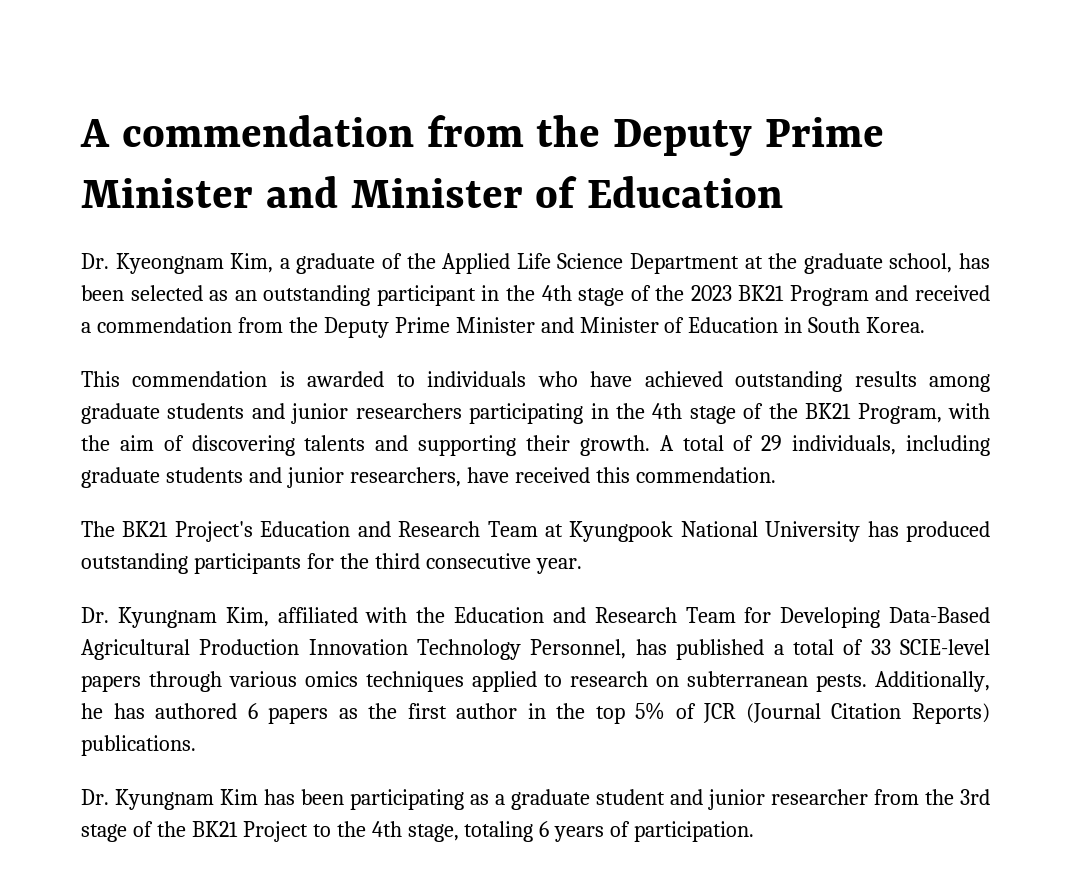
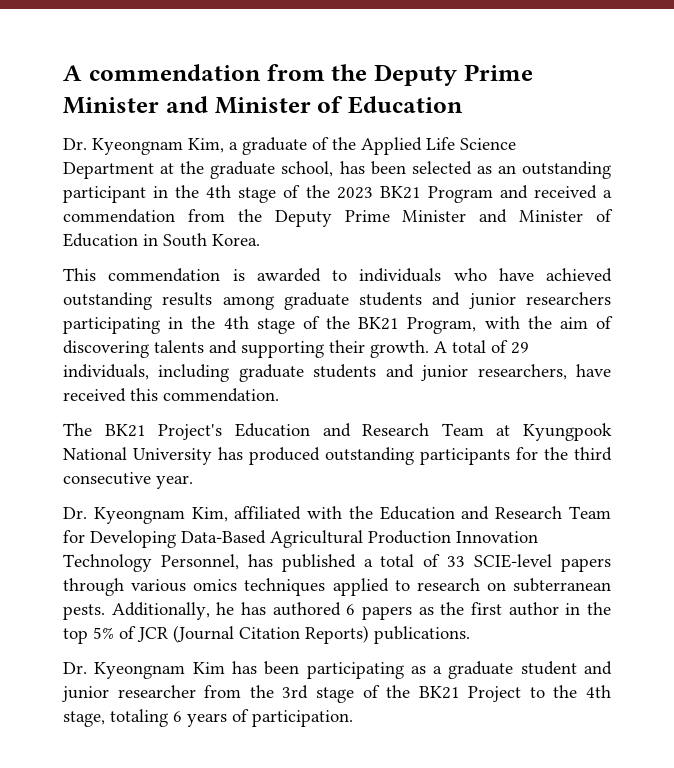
[117,607,217,628] Kyungnam -> [93,507,185,524] Kyeongnam
[115,789,214,810] Kyungnam -> [94,662,186,679] Kyeongnam

